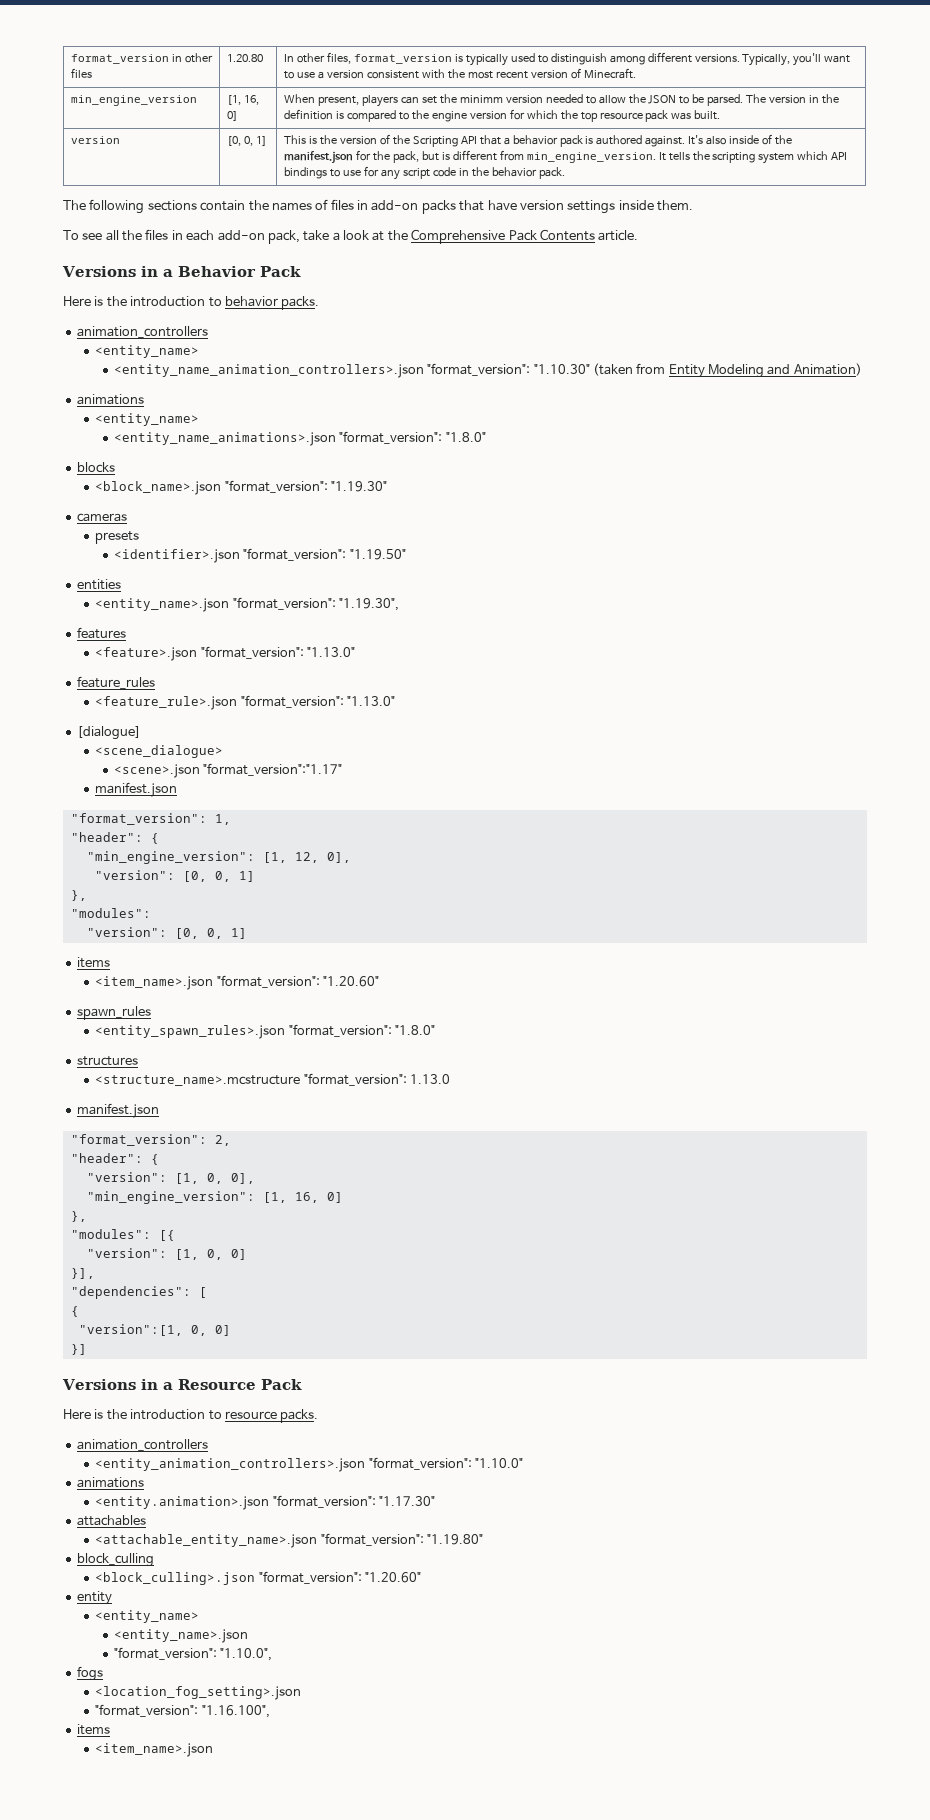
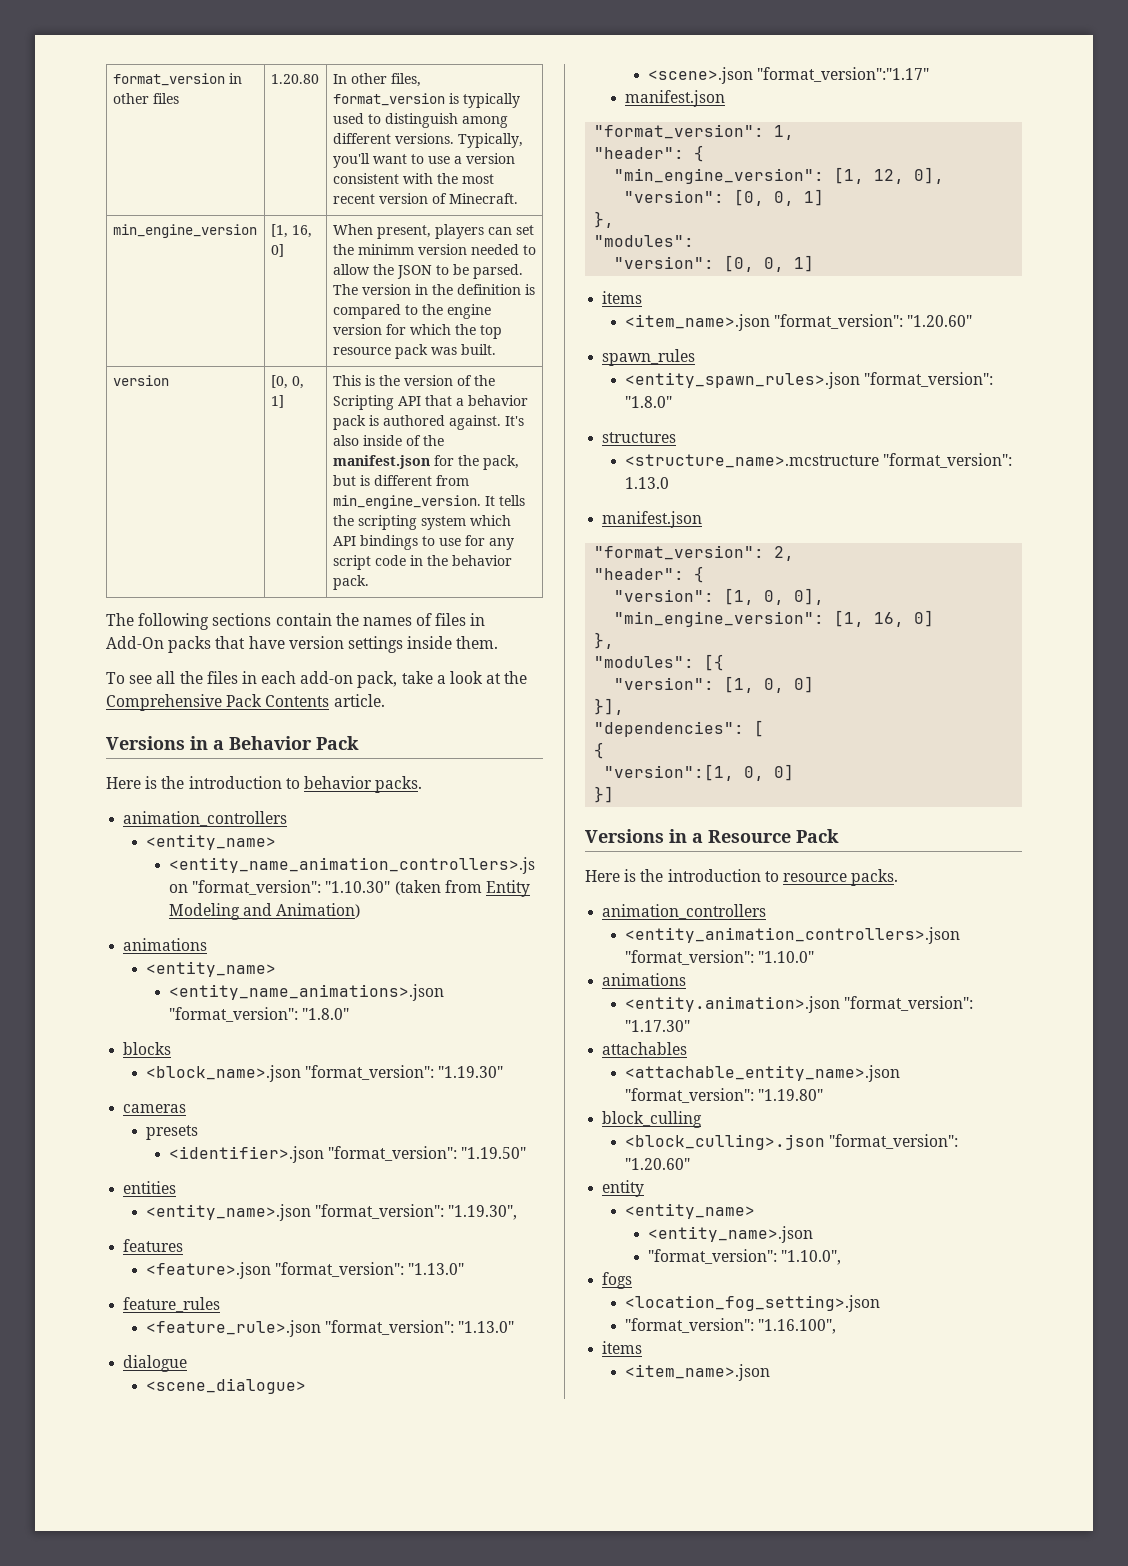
[371,200,419,211] add-on -> [106,636,164,649] Add-On
[76,726,141,740] [dialogue] -> [123,1355,188,1372] dialogue

